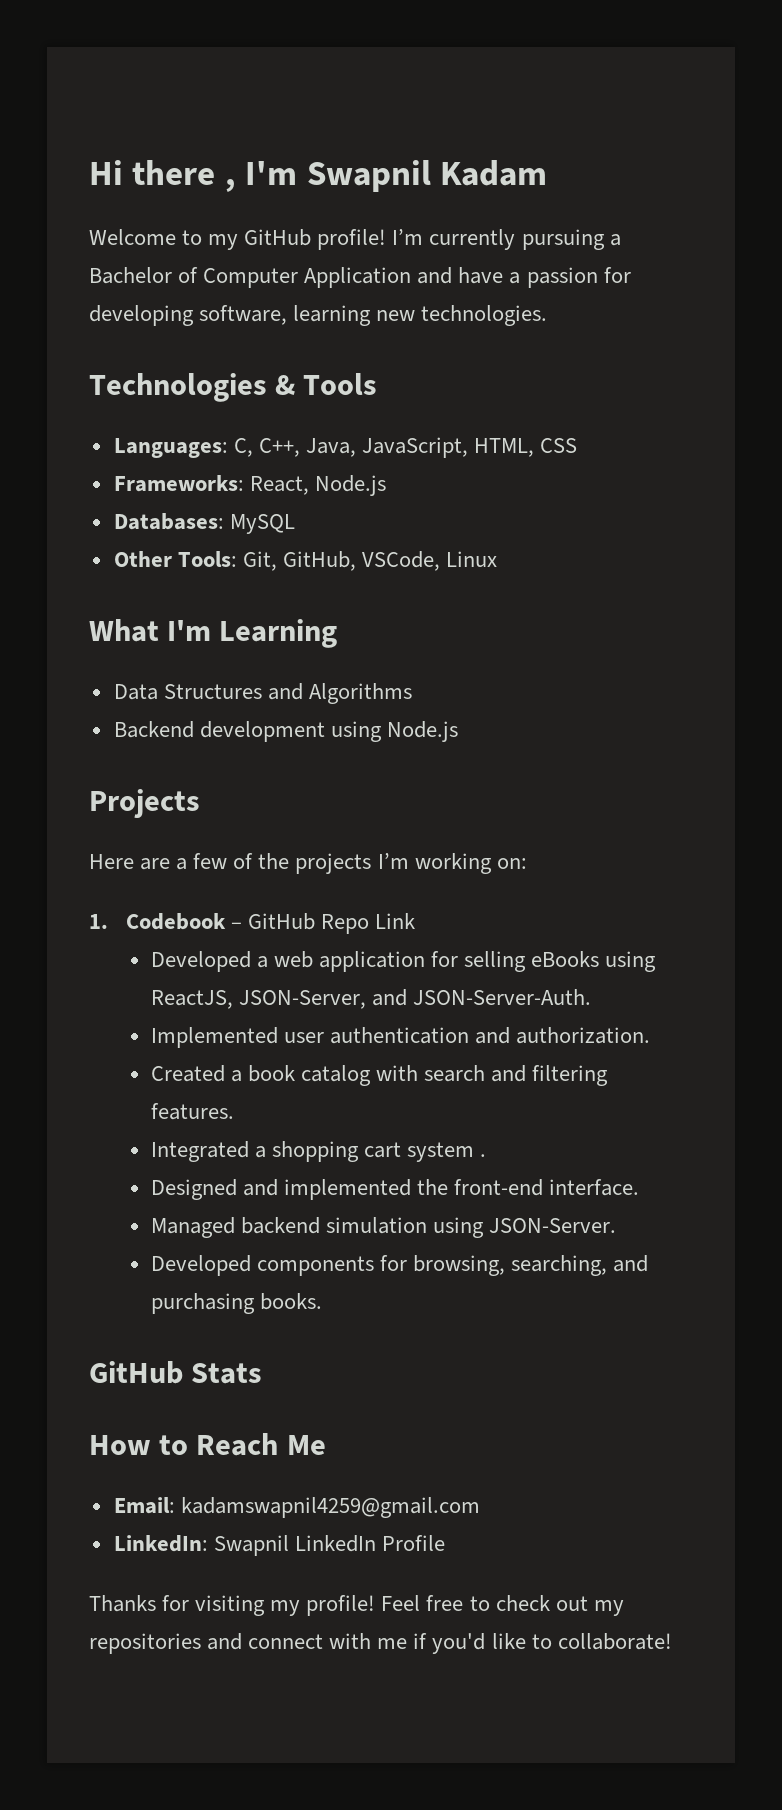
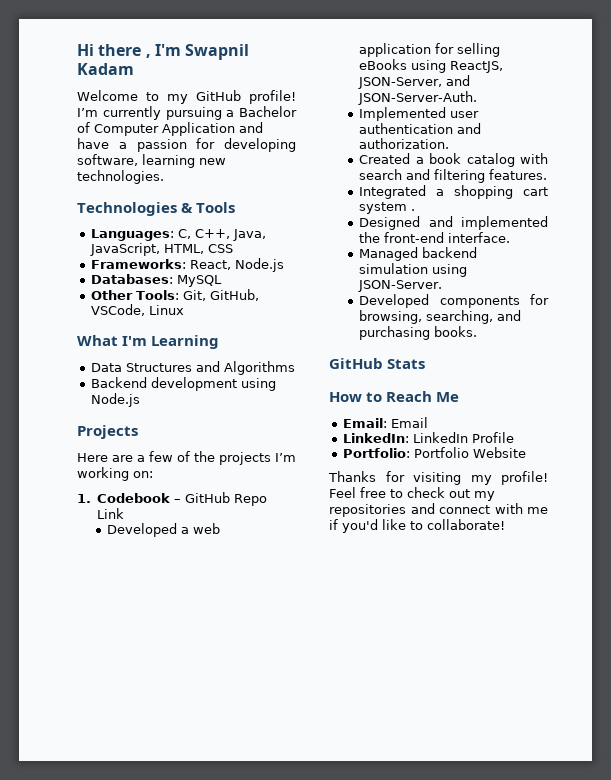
[180,1497,480,1518] kadamswapnil4259@gmail.com -> [390,417,428,428] Email
[213,1535,289,1556] Swapnil -> (409, 438) none
(445, 1543) none -> [342,447,526,458] // Portfolio: Portfolio Website

